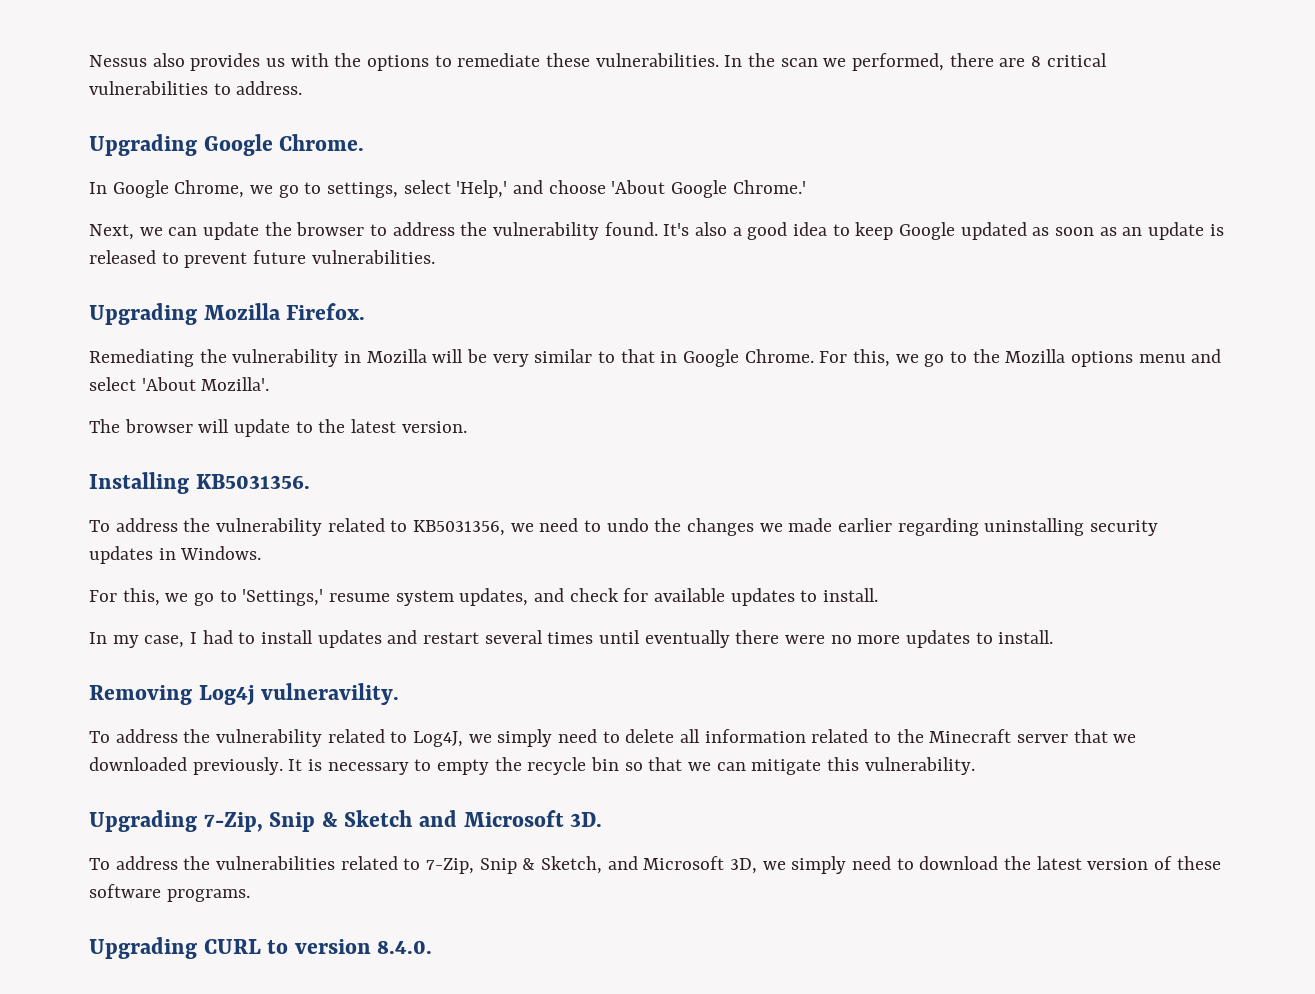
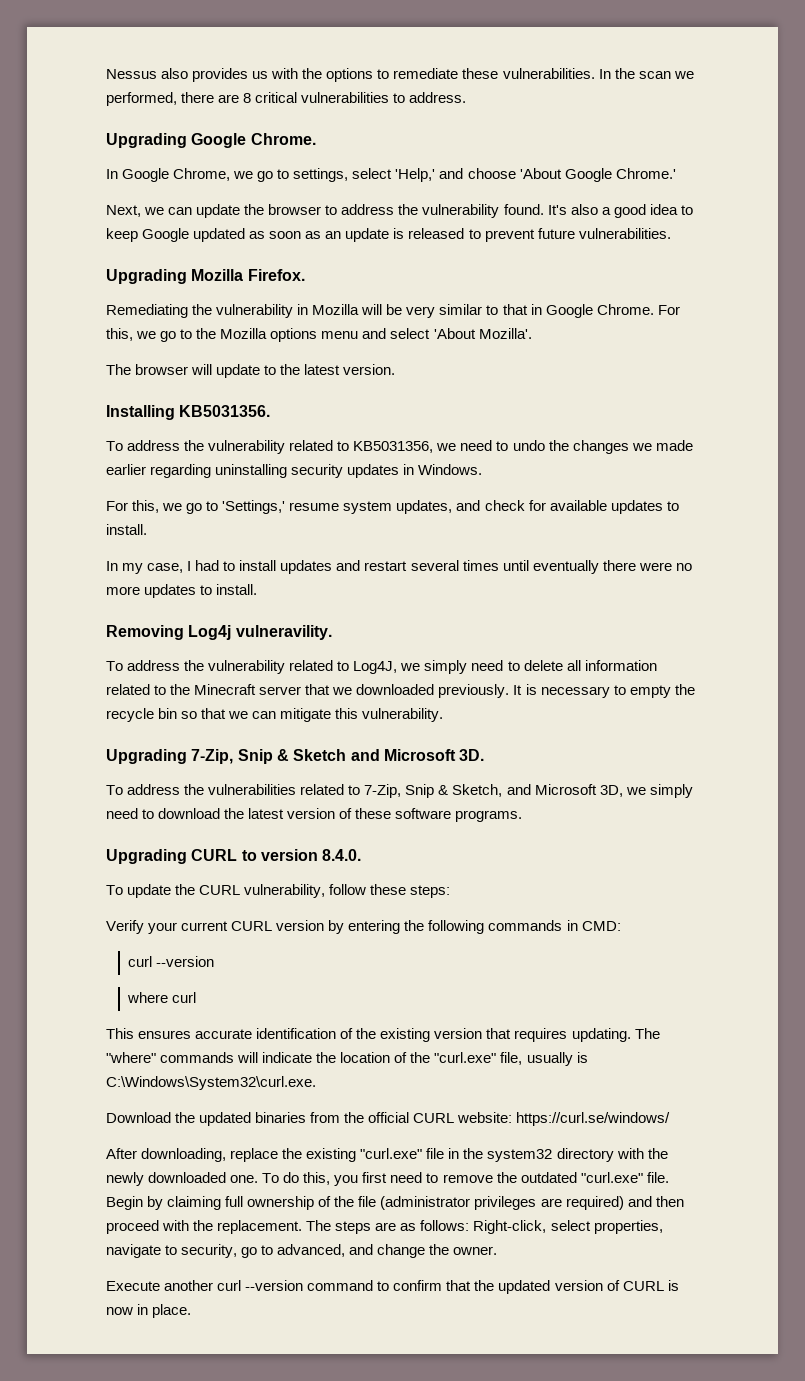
(433, 947) none -> [106,884,451,898] [106,920,621,934] [128,956,215,967] [127,992,197,1003] [106,1028,660,1042] [106,1052,588,1066] [106,1076,316,1090] [106,1112,671,1126] [106,1148,668,1162] [106,1172,669,1186] [106,1196,684,1210] [106,1220,663,1234] [106,1244,498,1258] [106,1280,679,1294] [106,1304,192,1318] // To update the CURL vulnerability, follow these steps: // Verify your current CURL version by entering the following commands in CMD: // curl --version // where curl // This ensures accurate identification of the existing version that requires updating. The "where" commands will indicate the location of the "curl.exe" file, usually is C:\Windows\System32\curl.exe. // Download the updated binaries from the official CURL website: https://curl.se/windows/ // After downloading, replace the existing "curl.exe" file in the system32 directory with the newly downloaded one. To do this, you first need to remove the outdated "curl.exe" file. Begin by claiming full ownership of the file (administrator privileges are required) and then proceed with the replacement. The steps are as follows: Right-click, select properties, navigate to security, go to advanced, and change the owner. // Execute another curl --version command to confirm that the updated version of CURL is now in place.

